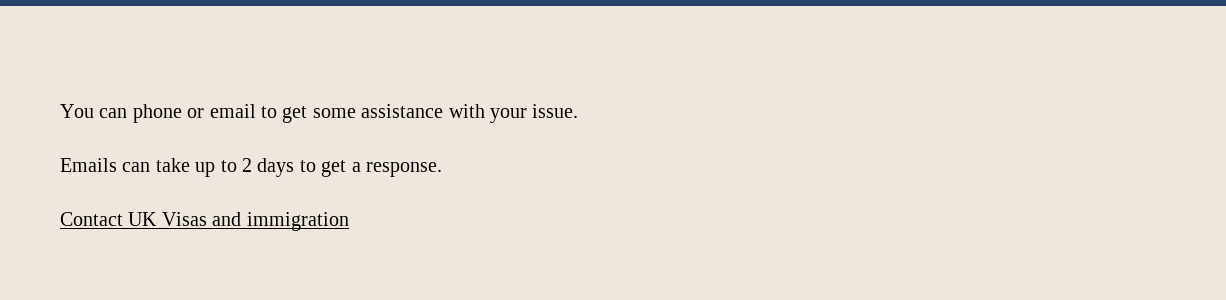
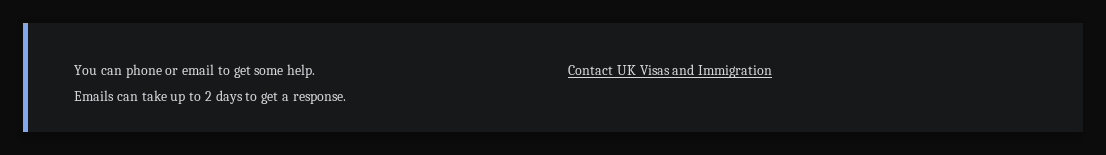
[361,104,579,123] assistance with your issue. -> [287,64,316,78] help.
[246,212,349,231] immigration -> [698,65,773,78] Immigration

